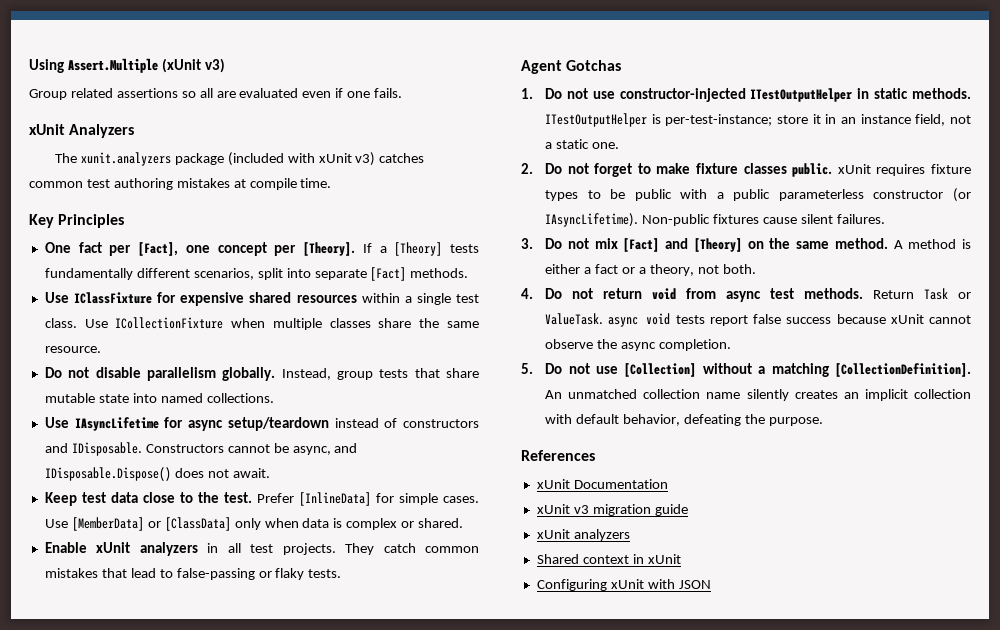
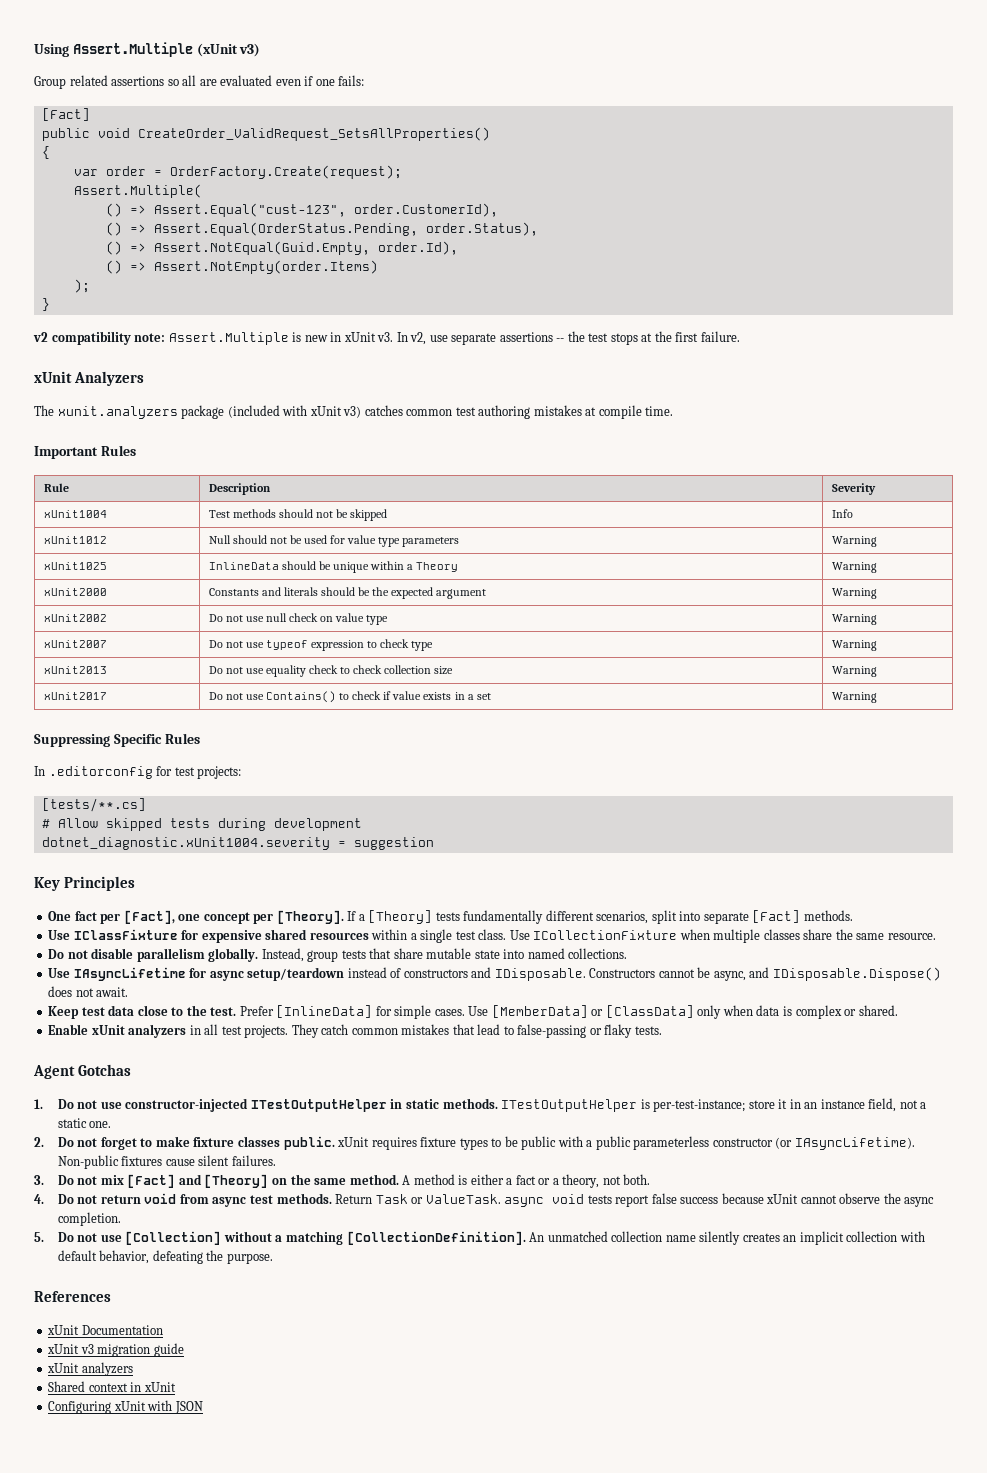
[374,88,403,98] fails. -> [338,75,365,86] [41,108,90,121] [41,127,490,141] [41,146,50,159] [73,165,402,179] [73,184,202,198] [105,203,498,217] [105,222,538,236] [105,241,458,255] [105,260,378,274] [73,279,90,293] [41,298,50,311] [33,331,740,345] fails: // [Fact] // public void CreateOrder_ValidRequest_SetsAllProperties() // { // var order = OrderFactory.Create(request); // Assert.Multiple( // () => Assert.Equal("cust-123", order.CustomerId), // () => Assert.Equal(OrderStatus.Pending, order.Status), // () => Assert.NotEqual(Guid.Empty, order.Id), // () => Assert.NotEmpty(order.Items) // ); // } // v2 compatibility note: Assert.Multiple is new in xUnit v3. In v2, use separate assertions -- the test stops at the first failure.
(332, 183) none -> [34,445,136,459] [43,483,69,492] [208,483,271,495] [831,483,876,495] [43,510,107,518] [208,509,388,521] [831,509,853,518] [43,536,107,544] [208,535,460,547] [831,536,877,547] [43,562,107,570] [208,561,459,573] [831,562,877,573] [43,588,107,596] [208,587,487,599] [831,588,877,599] [43,614,107,622] [208,613,389,625] [831,614,877,625] [43,640,107,648] [208,639,434,651] [831,640,877,651] [43,666,107,674] [208,665,454,677] [831,666,877,677] [43,692,107,700] [208,691,491,703] [831,692,877,703] [34,733,200,747] [34,766,242,779] [41,798,146,812] [41,818,362,831] [41,837,434,850] // Important Rules // Rule | Description | Severity // xUnit1004 | Test methods should not be skipped | Info // xUnit1012 | Null should not be used for value type parameters | Warning // xUnit1025 | InlineData should be unique within a Theory | Warning // xUnit2000 | Constants and literals should be the expected argument | Warning // xUnit2002 | Do not use null check on value type | Warning // xUnit2007 | Do not use typeof expression to check type | Warning // xUnit2013 | Do not use equality check to check collection size | Warning // xUnit2017 | Do not use Contains() to check if value exists in a set | Warning // Suppressing Specific Rules // In .editorconfig for test projects: // [tests/**.cs] // # Allow skipped tests during development // dotnet_diagnostic.xUnit1004.severity = suggestion

